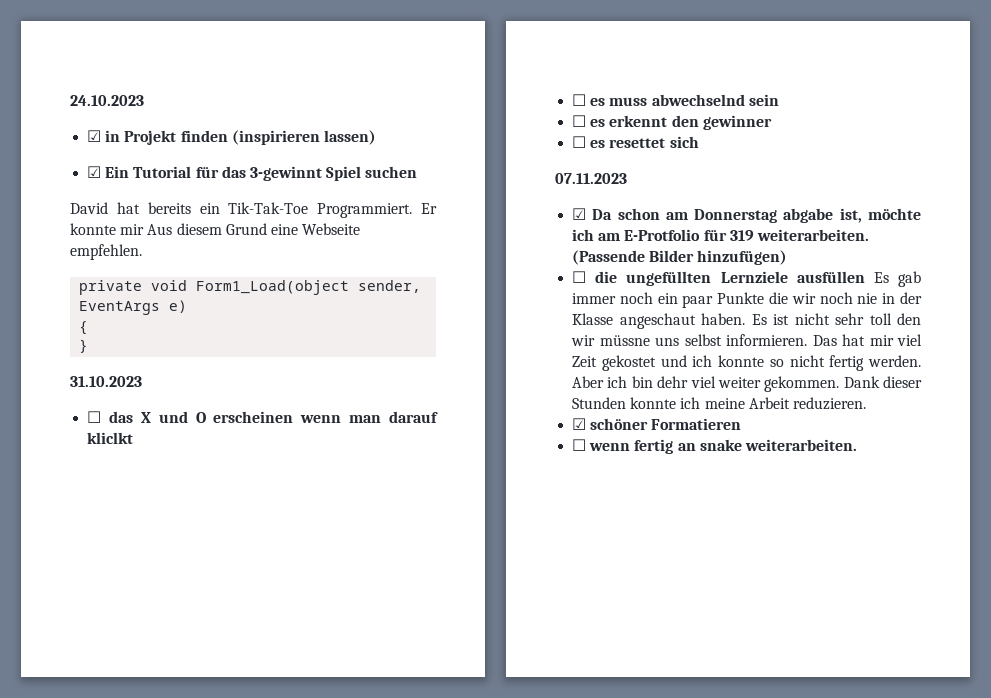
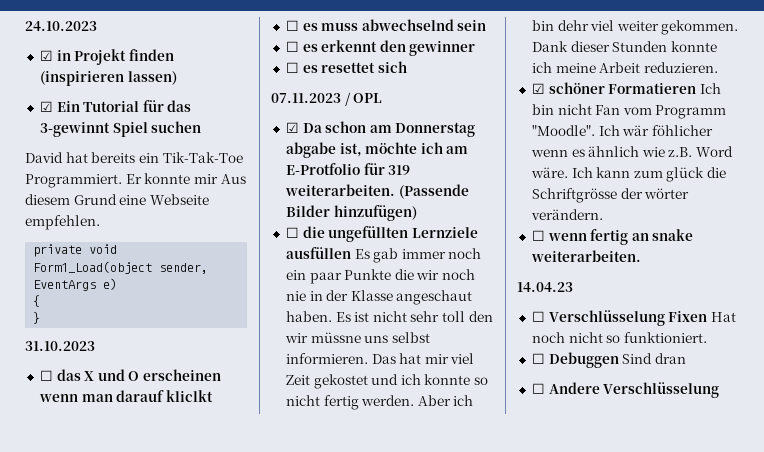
(627, 178) none -> [344,92,383,106] / OPL
(742, 424) none -> [699,83,721,94] [531,104,727,119] [531,125,713,136] [530,146,734,157] [530,167,727,182] [531,188,690,203] [530,209,603,220] Ich bin nicht Fan vom Programm "Moodle". Ich wär föhlicher wenn es ähnlich wie z.B. Word wäre. Ich kann zum glück die Schriftgrösse der wörter verändern.
(857, 445) none -> [517,282,573,292] [531,310,736,326] [531,332,707,343] [531,352,686,368] [531,382,720,398] // 14.04.23 // ☐ Verschlüsselung Fixen Hat noch nicht so funktioniert. // ☐ Debuggen Sind dran // ☐ Andere Verschlüsselung

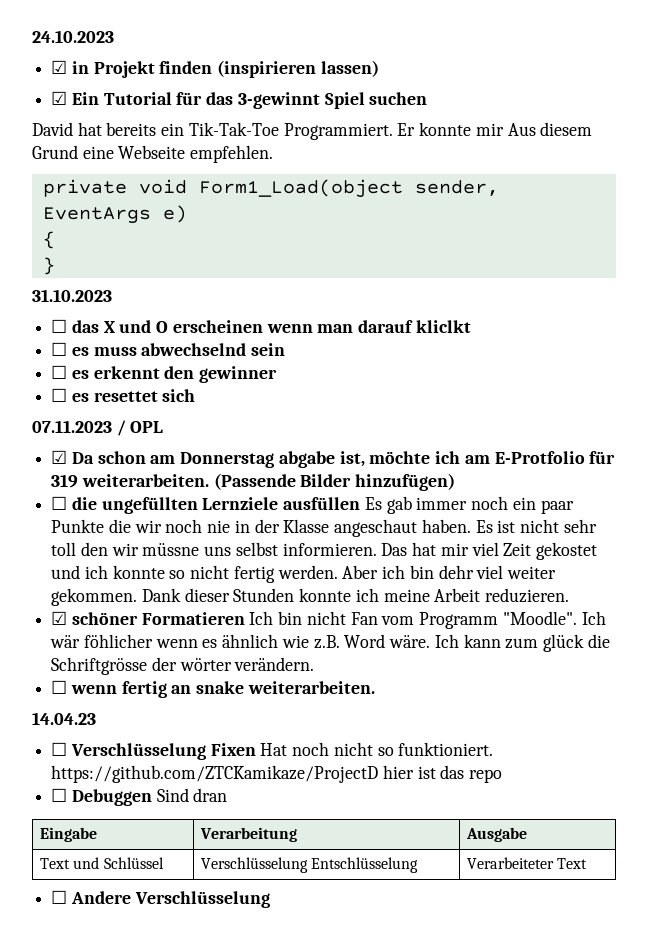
(707, 337) none -> [51,765,503,783] https://github.com/ZTCKamikaze/ProjectD hier ist das repo
(686, 358) none -> [40,827,98,842] [200,827,298,842] [466,827,528,842] [40,857,164,869] [201,857,419,873] [467,857,588,869] // Eingabe | Verarbeitung | Ausgabe // Text und Schlüssel | Verschlüsselung Entschlüsselung | Verarbeiteter Text

